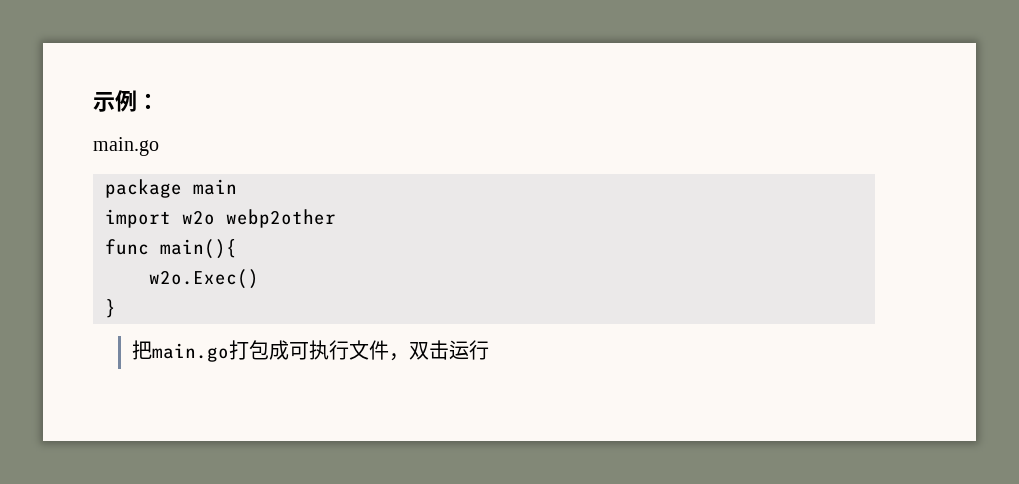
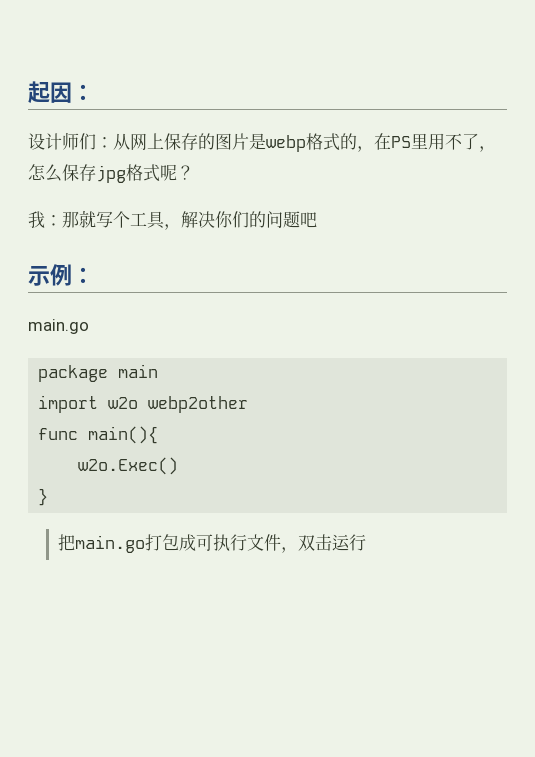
(93, 102) none -> [28,81,94,104] [28,132,496,152] [28,164,194,183] [28,210,317,230] 起因： // 设计师们：从网上保存的图片是webp格式的，在PS里用不了，怎么保存jpg格式呢？ // 我：那就写个工具，解决你们的问题吧 //

